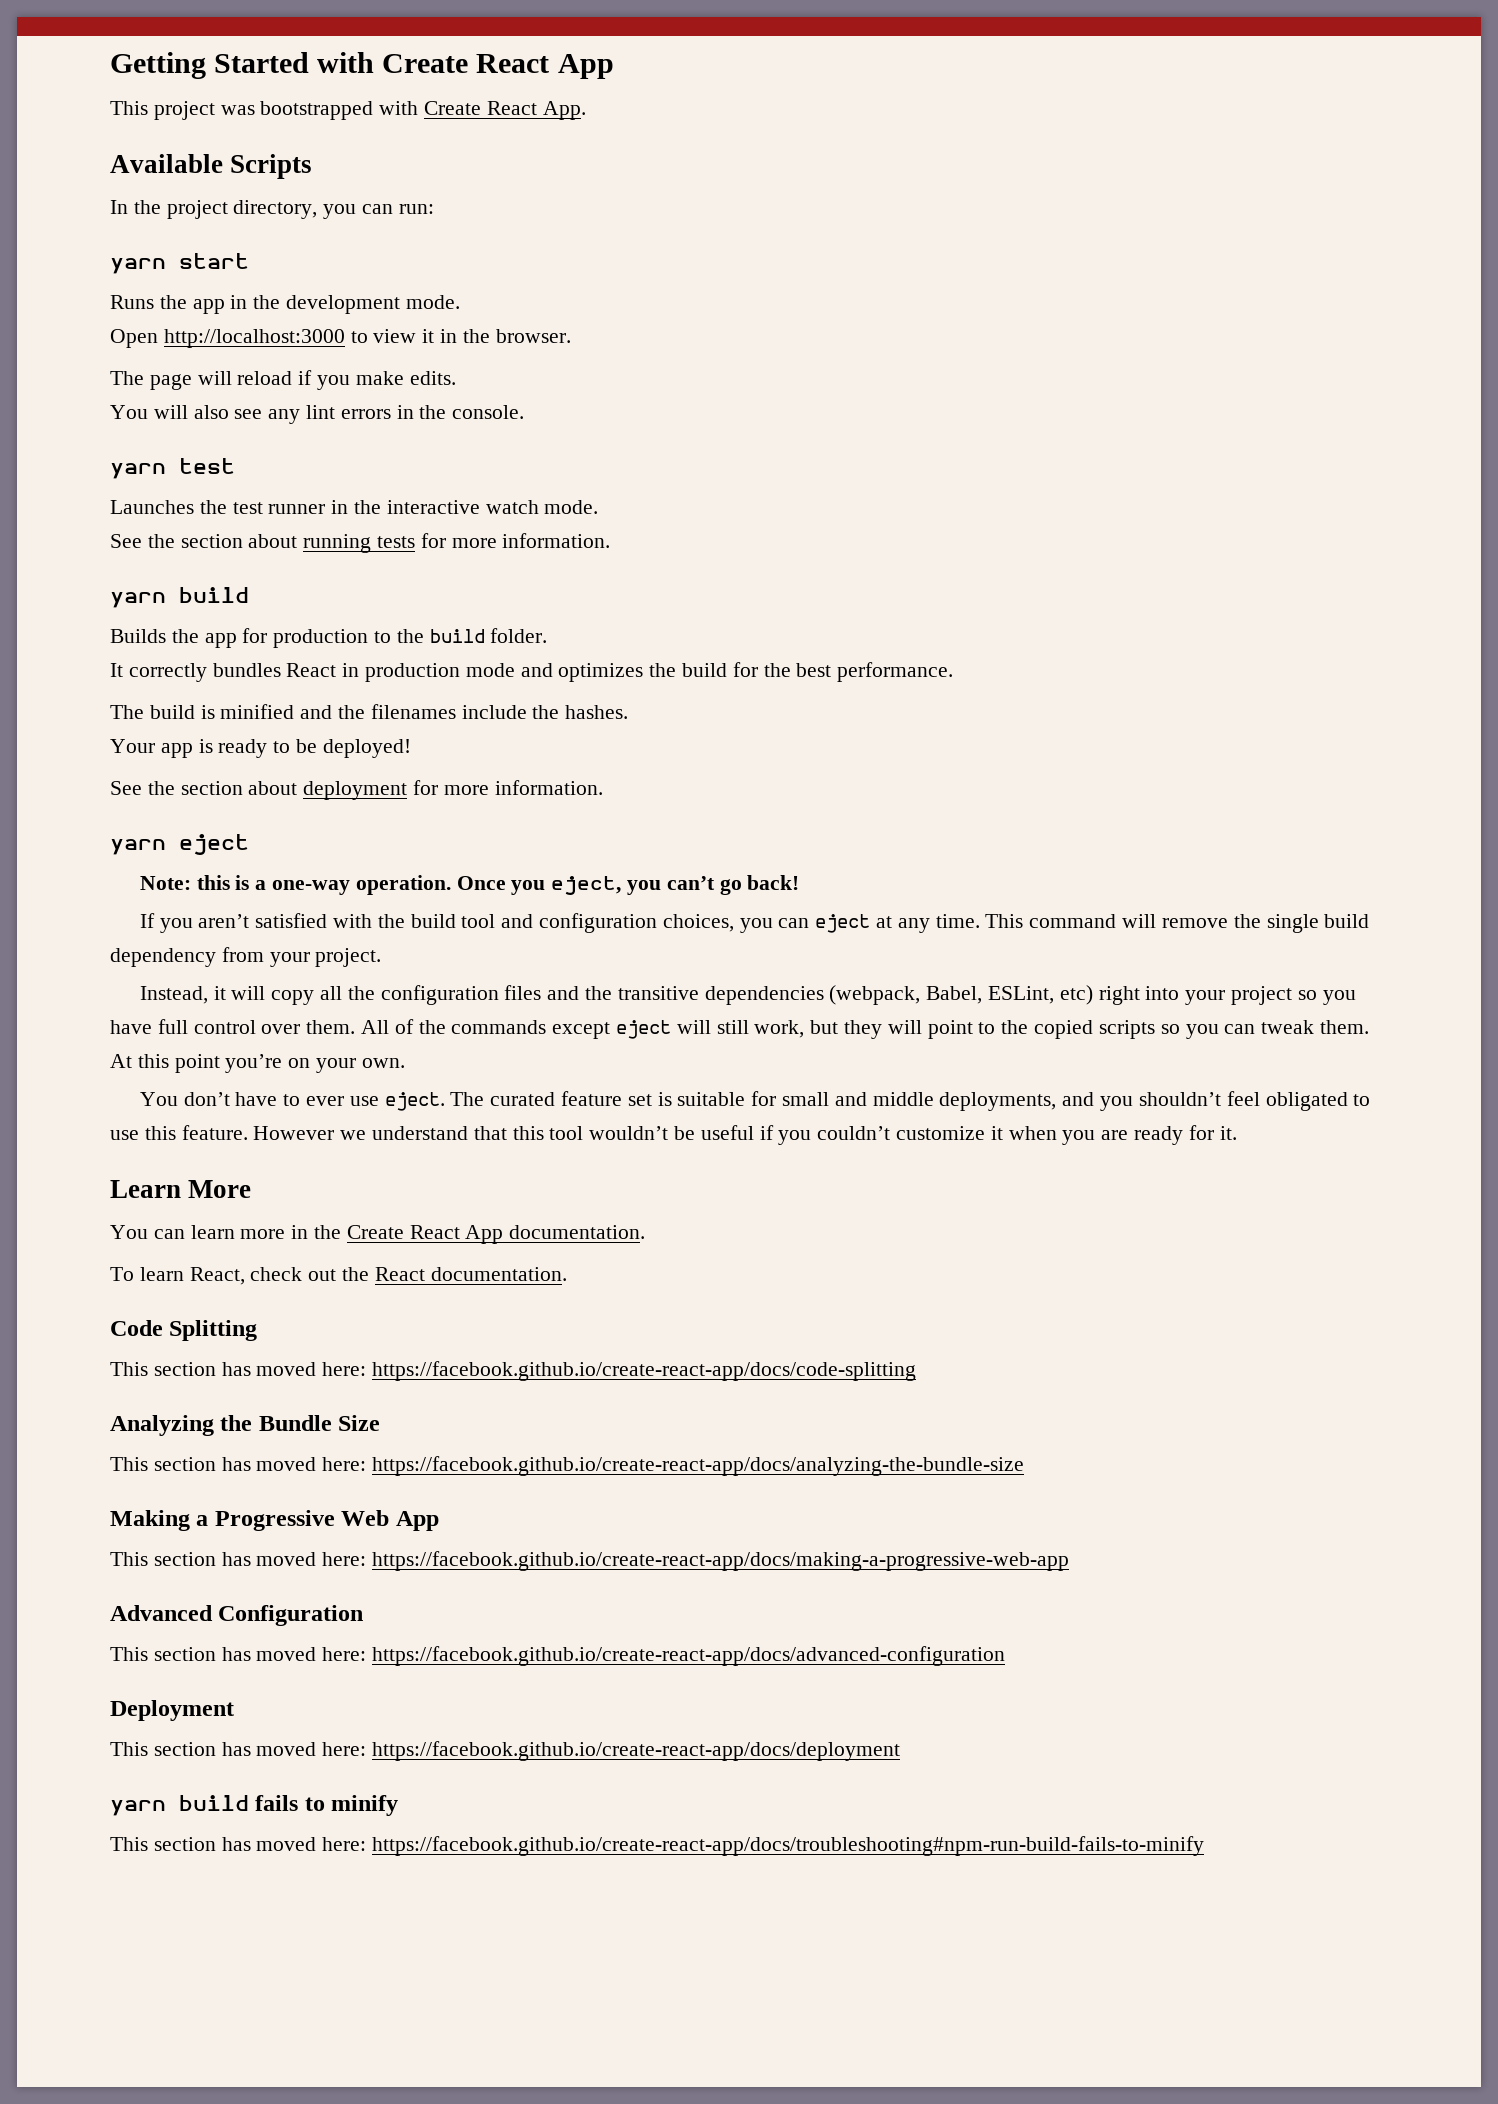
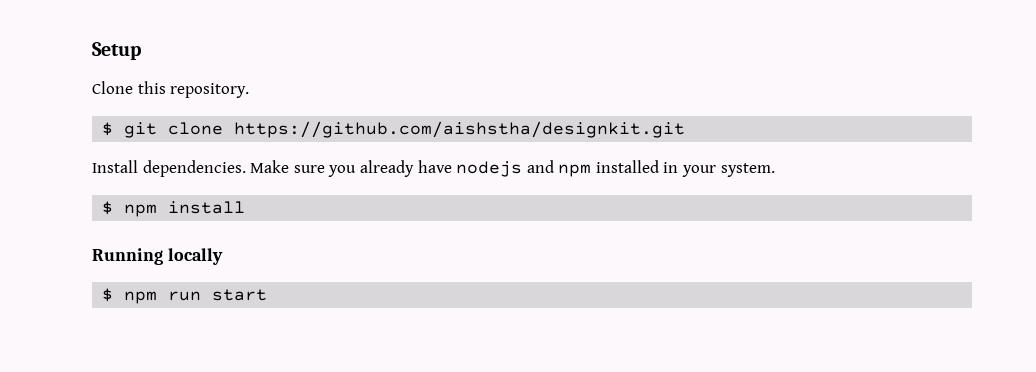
[110,52,614,79] [110,101,586,120] [110,154,313,179] [110,200,434,219] [110,253,249,274] [110,295,460,314] [110,329,571,348] [110,370,456,390] [110,405,525,424] [110,458,235,479] [110,500,599,514] [110,533,611,553] [110,587,249,608] [110,628,548,648] [110,662,954,682] [110,704,629,719] [110,739,411,758] [110,780,603,800] [110,834,249,855] [139,875,800,895] [139,913,1370,933] [110,947,382,967] [139,985,1356,1005] [110,1019,1369,1039] [110,1054,405,1073] [139,1091,1371,1111] [110,1125,1237,1145] [110,1180,252,1198] [110,1225,646,1244] [110,1267,567,1285] [110,1320,258,1341] [110,1361,917,1381] [110,1415,381,1436] [110,1456,1025,1476] [110,1510,439,1531] [110,1551,1070,1571] [110,1605,364,1626] [110,1646,1006,1666] [110,1700,234,1721] [110,1741,901,1761] [110,1795,399,1816] [110,1836,1205,1856] Getting Started with Create React App // This project was bootstrapped with Create React App. // Available Scripts // In the project directory, you can run: // yarn start // Runs the app in the development mode. // Open http://localhost:3000 to view it in the browser. // The page will reload if you make edits. // You will also see any lint errors in the console. // yarn test // Launches the test runner in the interactive watch mode. // See the section about running tests for more information. // yarn build // Builds the app for production to the build folder. // It correctly bundles React in production mode and optimizes the build for the best performance. // The build is minified and the filenames include the hashes. // Your app is ready to be deployed! // See the section about deployment for more information. // yarn eject // Note: this is a one-way operation. Once you eject, you can’t go back! // If you aren’t satisfied with the build tool and configuration choices, you can eject at any time. This command will remove the single build dependency from your project. // Instead, it will copy all the configuration files and the transitive dependencies (webpack, Babel, ESLint, etc) right into your project so you have full control over them. All of the commands except eject will still work, but they will point to the copied scripts so you can tweak them. At this point you’re on your own. // You don’t have to ever use eject. The curated feature set is suitable for small and middle deployments, and you shouldn’t feel obligated to use this feature. However we understand that this tool wouldn’t be useful if you couldn’t customize it when you are ready for it. // Learn More // You can learn more in the Create React App documentation. // To learn React, check out the React documentation. // Code Splitting // This section has moved here: https://facebook.github.io/create-react-app/docs/code-splitting // Analyzing the Bundle Size // This section has moved here: https://facebook.github.io/create-react-app/docs/analyzing-the-bundle-size // Making a Progressive Web App // This section has moved here: https://facebook.github.io/create-react-app/docs/making-a-progressive-web-app // Advanced Configuration // This section has moved here: https://facebook.github.io/create-react-app/docs/advanced-configuration // Deployment // This section has moved here: https://facebook.github.io/create-react-app/docs/deployment // yarn build fails to minify // This section has moved here: https://facebook.github.io/create-react-app/docs/troubleshooting#npm-run-build-fails-to-minify -> [92,42,141,60] [92,81,250,98] [102,121,686,138] [92,160,775,177] [102,201,246,217] [92,248,223,265] [102,288,268,304] Setup // Clone this repository. // $ git clone https://github.com/aishstha/designkit.git // Install dependencies. Make sure you already have nodejs and npm installed in your system. // $ npm install // Running locally // $ npm run start

